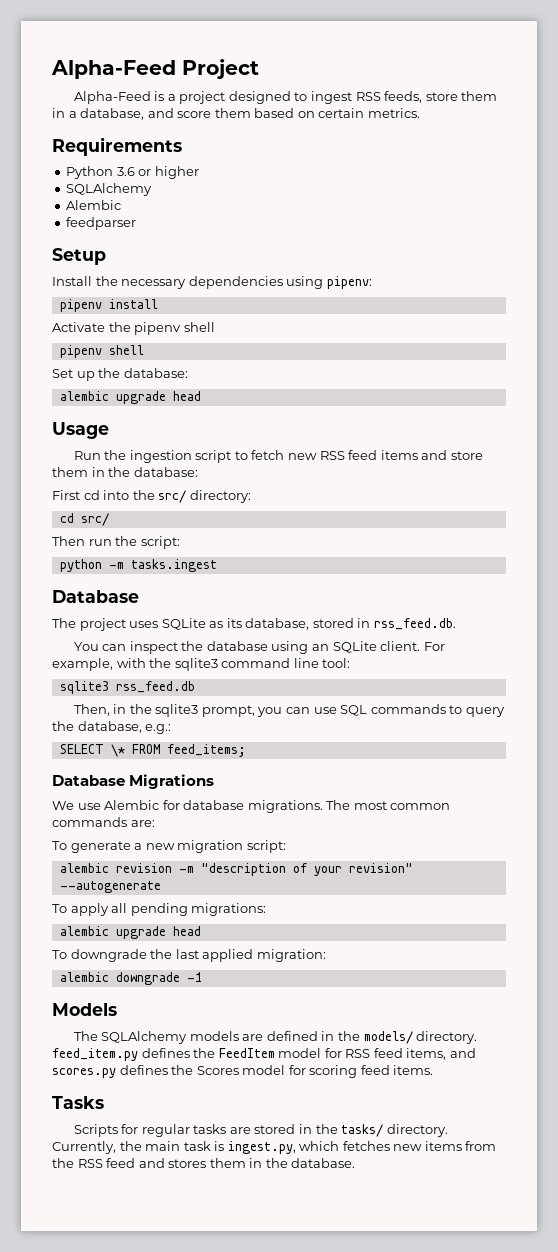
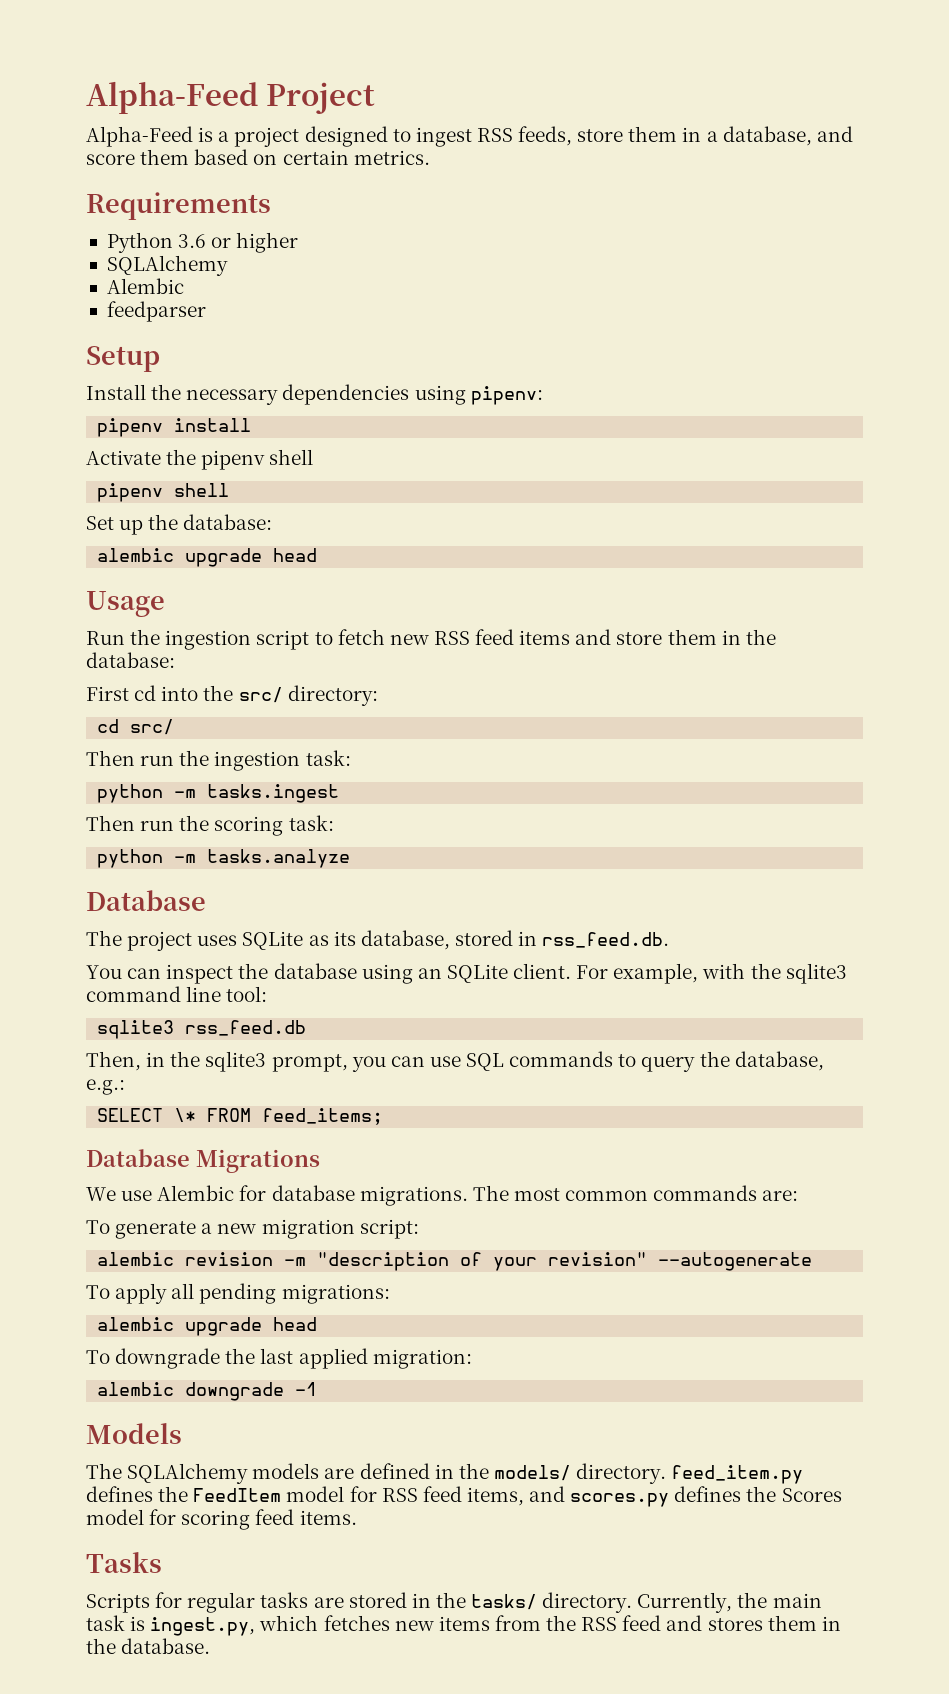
[140,536,180,549] script: -> [214,750,351,771] ingestion task:
(217, 565) none -> [86,815,334,836] [97,849,351,868] // Then run the scoring task: // python -m tasks.analyze

